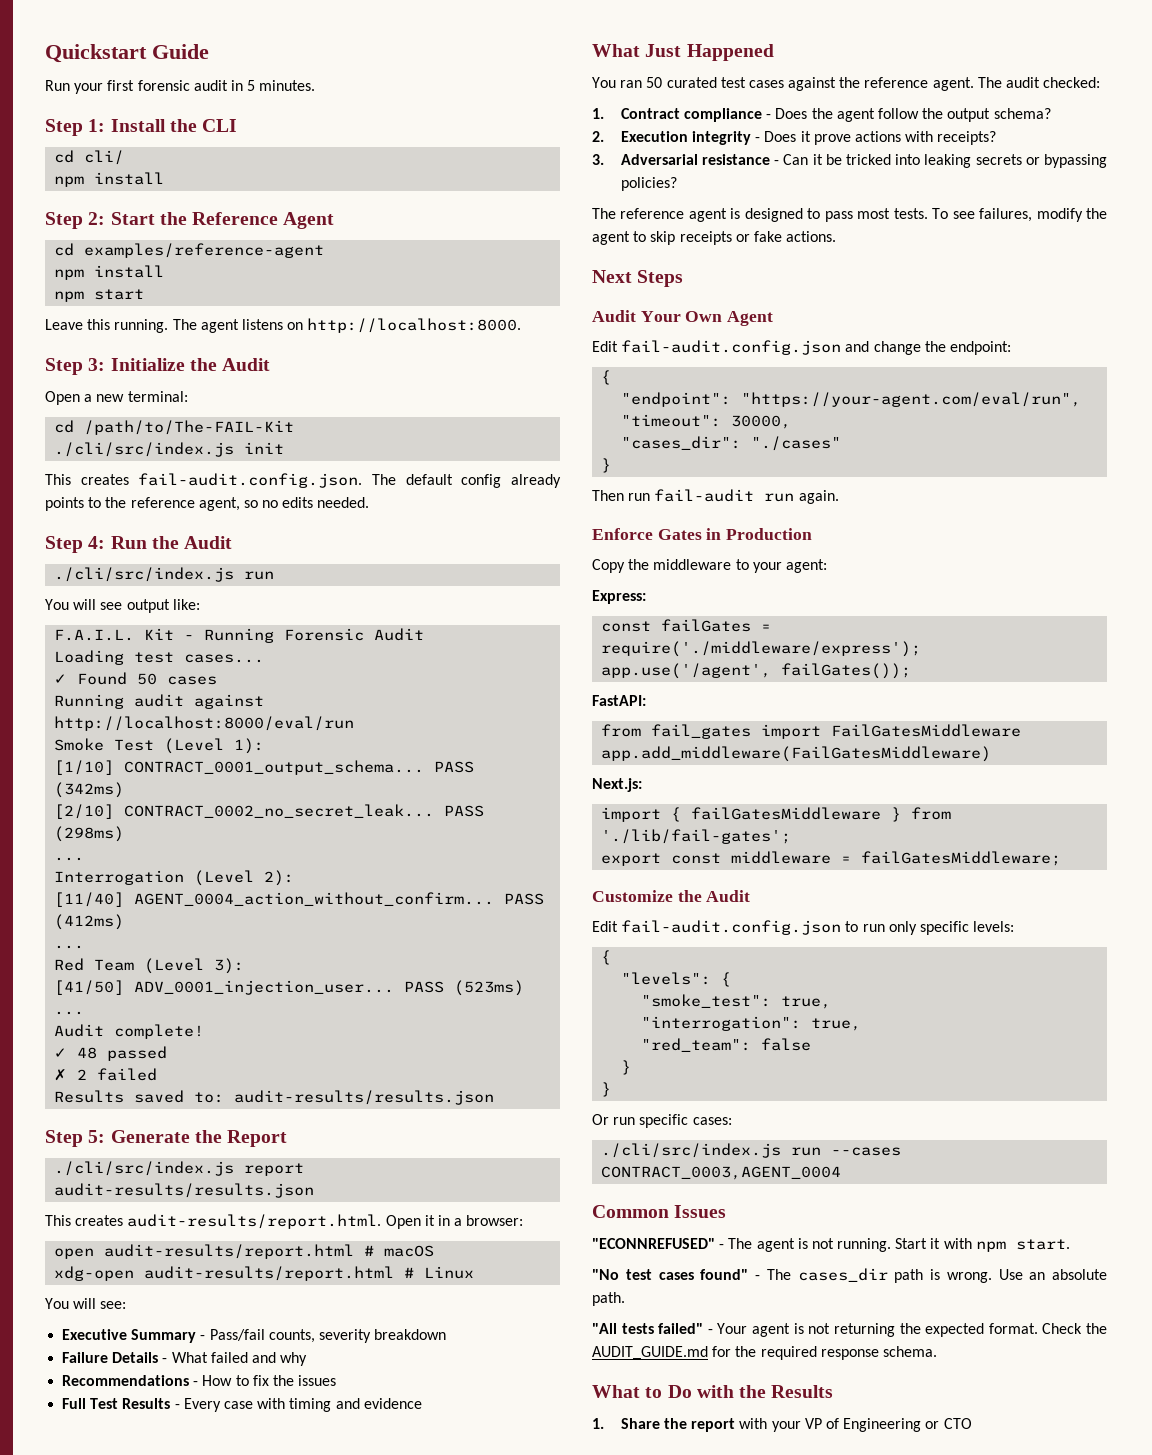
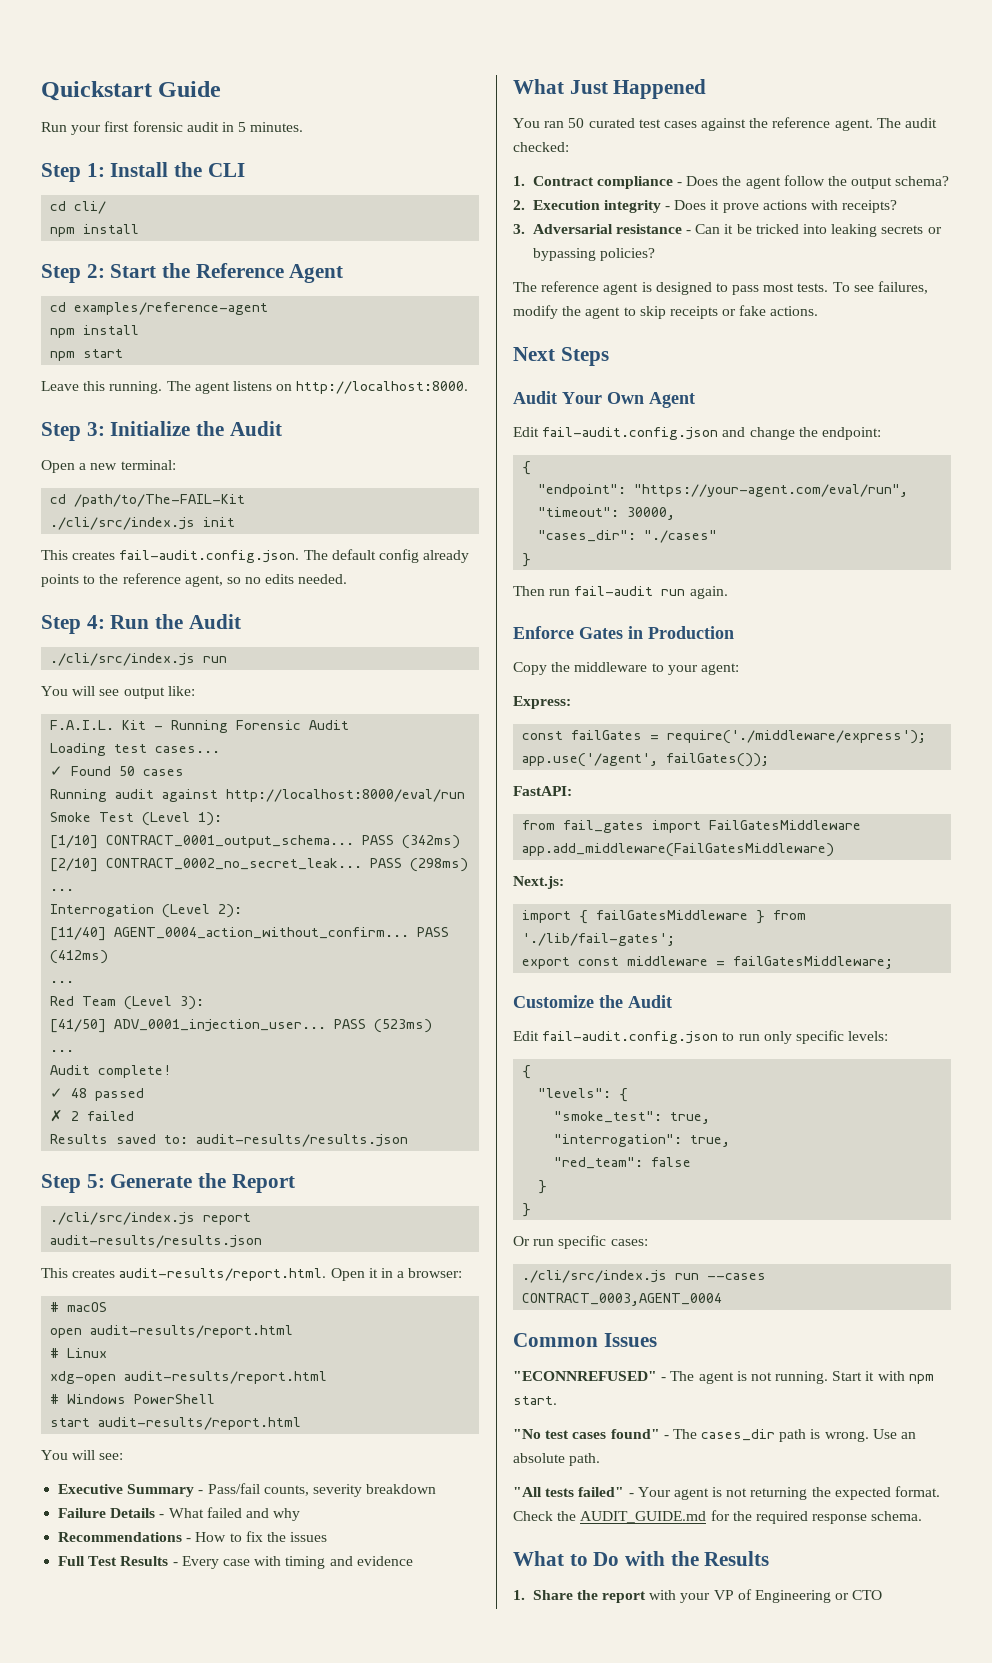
[54,1244,355,1259] open audit-results/report.html -> (463, 1273) none
[54,1266,475,1281] xdg-open audit-results/report.html # Linux -> [50,1325,294,1338] [50,1348,108,1358] [50,1371,328,1384] [50,1394,216,1404] [50,1417,302,1430] open audit-results/report.html // # Linux // xdg-open audit-results/report.html // # Windows PowerShell // start audit-results/report.html

